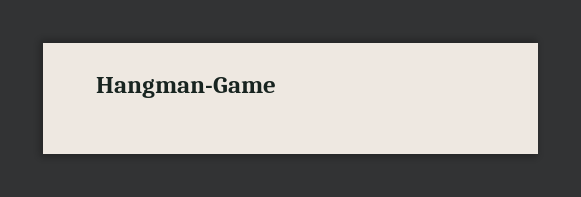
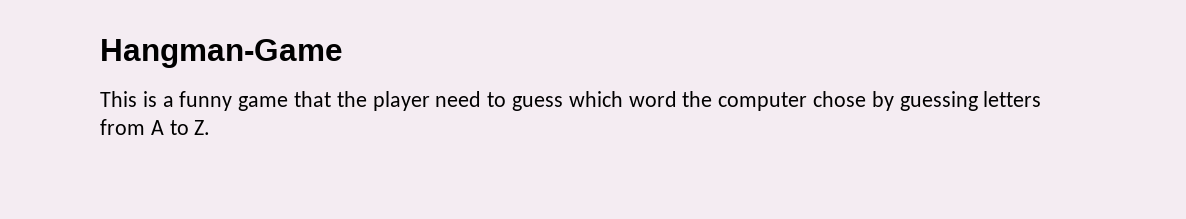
(276, 87) none -> [100,91,1042,111] [100,119,211,135] // This is a funny game that the player need to guess which word the computer chose by guessing letters from A to Z.

